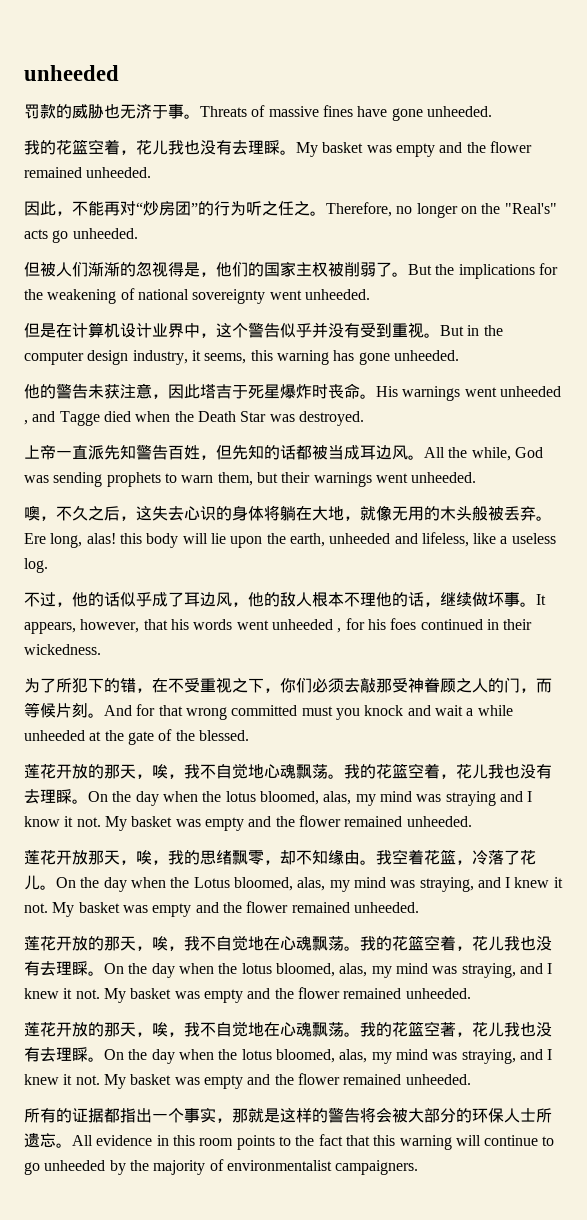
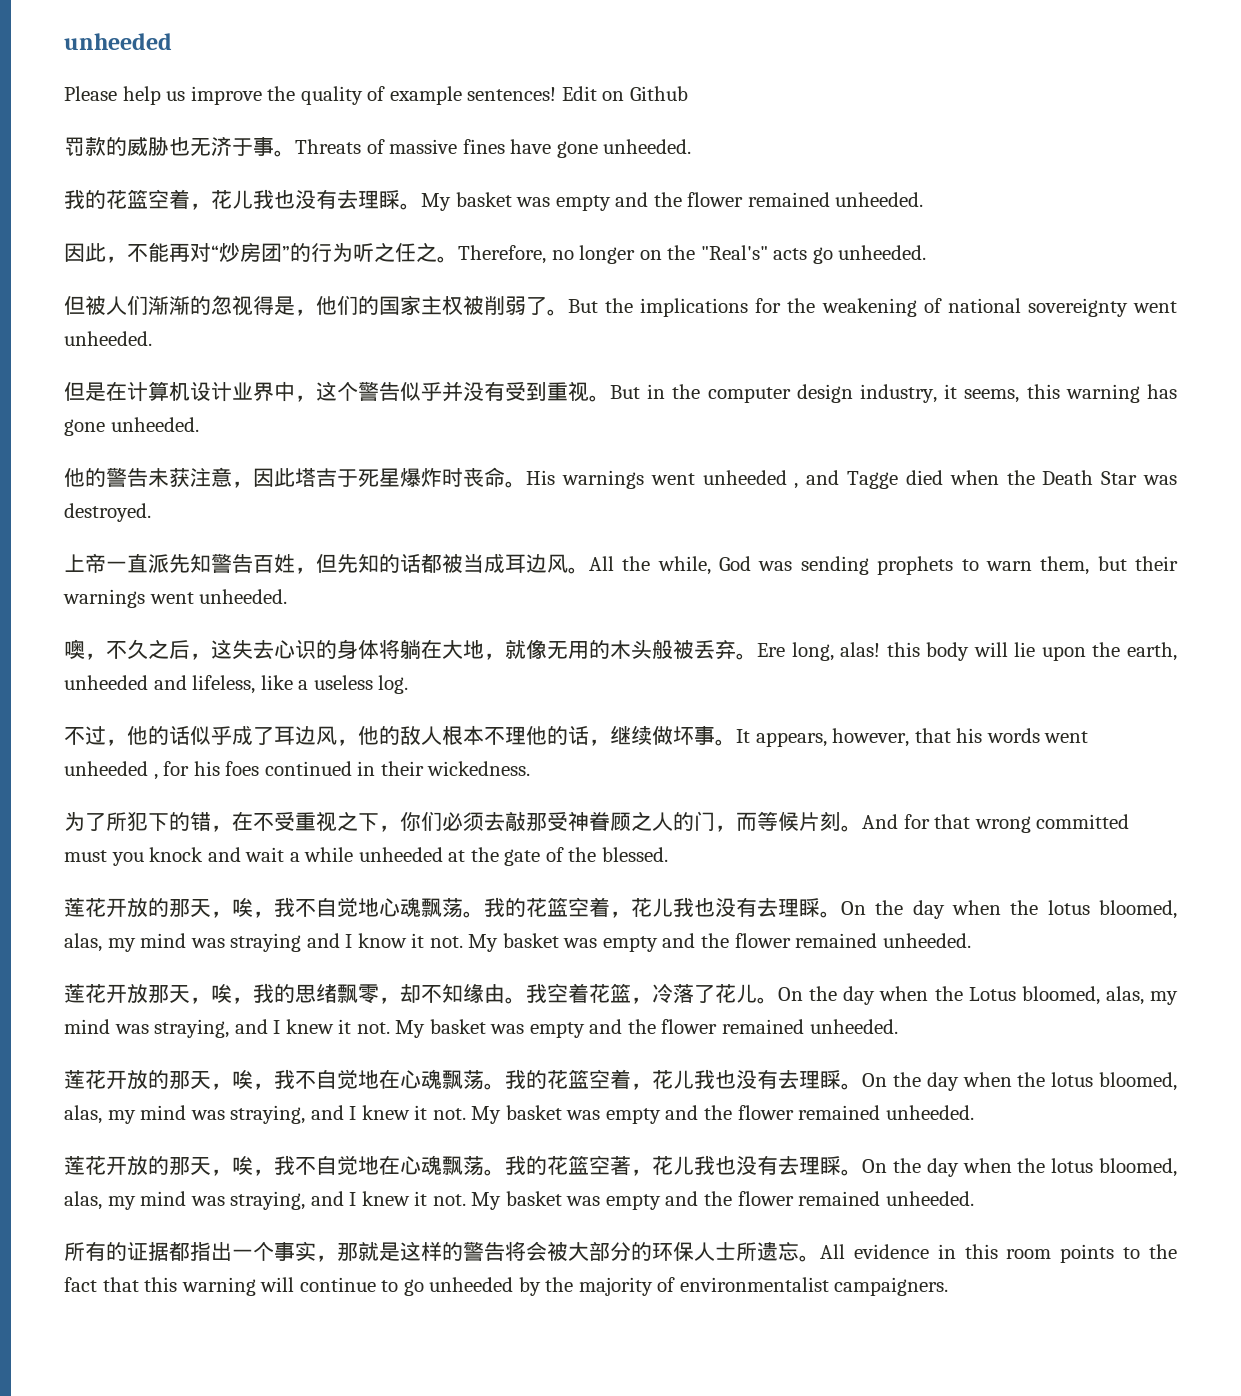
[24,65,119,81] unheeded -> [64,33,172,50] [64,86,688,105] unheeded // Please help us improve the quality of example sentences! Edit on Github

